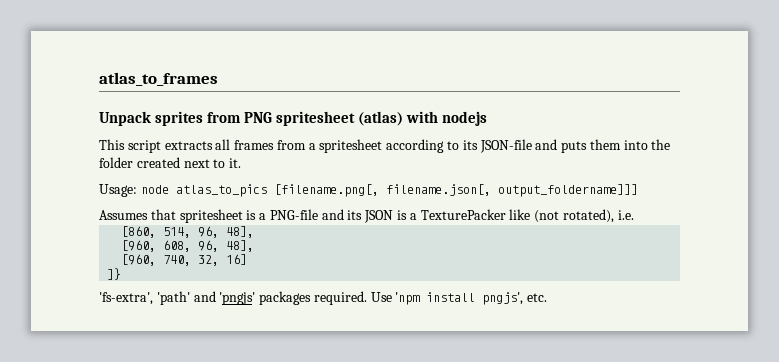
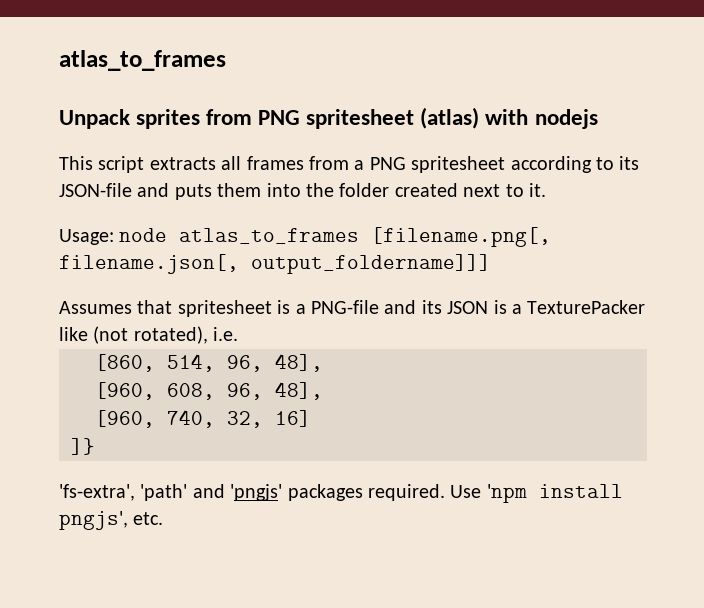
(316, 146) none -> [369,157,406,170] PNG
[175,184,267,197] atlas_to_pics -> [179,228,360,244] atlas_to_frames

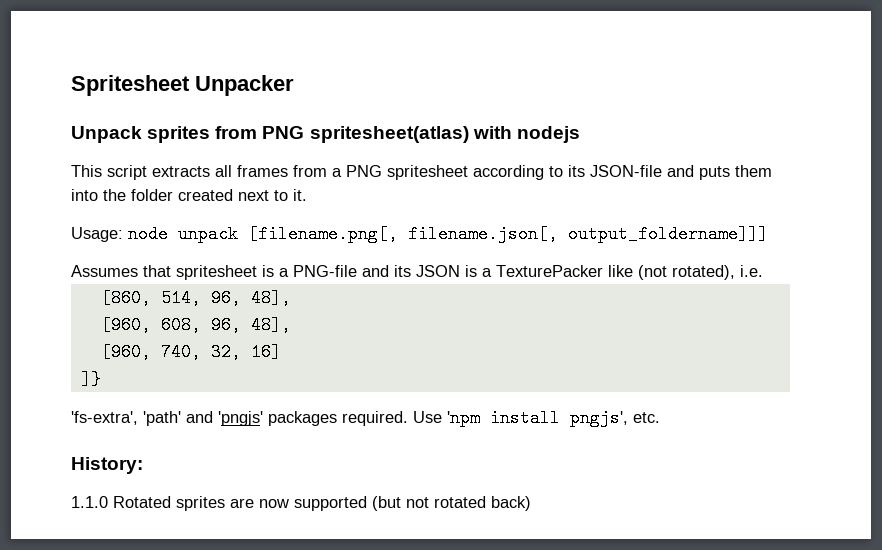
[59,50,226,71] atlas_to_frames -> [71,75,294,96] Spritesheet Unpacker
[306,107,480,129] spritesheet (atlas) -> [309,126,469,143] spritesheet(atlas)
[179,228,360,244] atlas_to_frames -> [178,225,238,243] unpack
(164, 518) none -> [71,457,143,474] [71,496,531,511] // History: // 1.1.0 Rotated sprites are now supported (but not rotated back)

